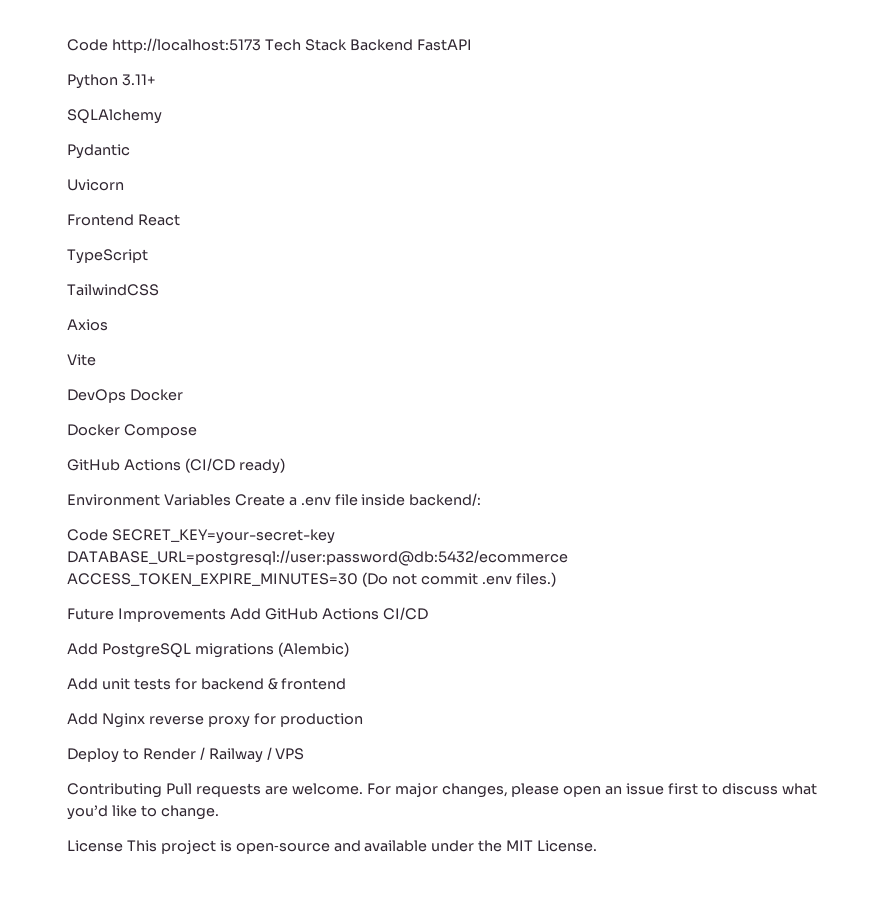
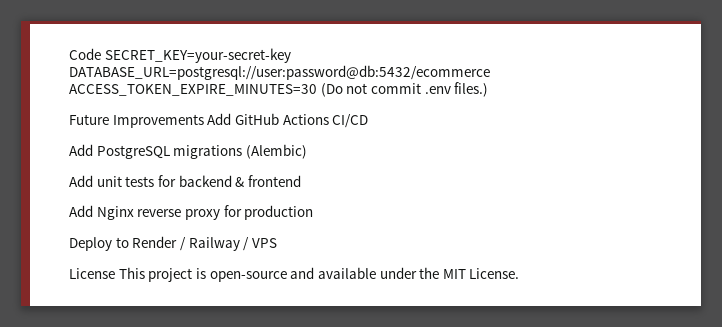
[67,38,472,53] [67,74,156,89] [67,109,162,124] [67,144,130,159] [67,179,124,191] [67,214,180,226] [67,249,148,264] [67,284,159,296] [67,319,108,331] [67,354,96,366] [67,389,183,403] [67,424,197,438] [67,458,285,474] [67,493,482,506] [67,529,108,541] Code http://localhost:5173 Tech Stack Backend FastAPI // Python 3.11+ // SQLAlchemy // Pydantic // Uvicorn // Frontend React // TypeScript // TailwindCSS // Axios // Vite // DevOps Docker // Docker Compose // GitHub Actions (CI/CD ready) // Environment Variables Create a .env file inside backend/: // Code -> [69,48,101,60] Code
[67,783,817,798] [67,805,219,820] // Contributing Pull requests are welcome. For major changes, please open an issue first to discuss what you’d like to change. -> (277, 243) none

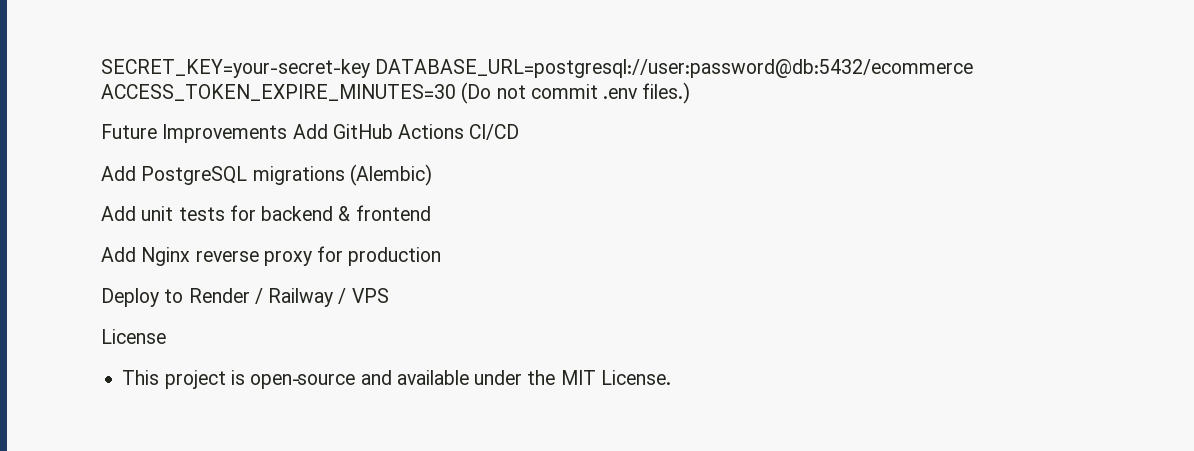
[69,48,101,60] Code -> (101, 68) none
(115, 273) none -> (166, 336) //

